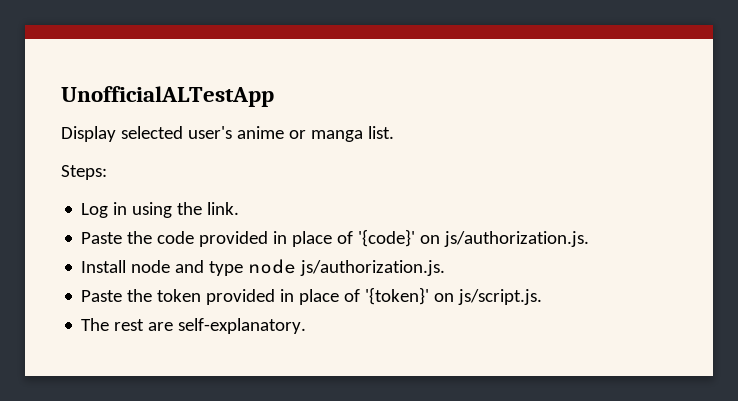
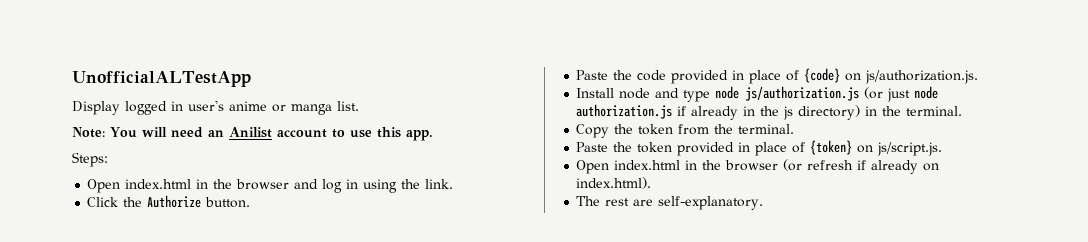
[120,126,183,139] selected -> [125,101,183,115] logged in
[61,165,107,180] [81,203,109,218] Steps: // Log -> [72,127,433,141] [72,152,108,167] [87,179,343,193] Note: You will need an Anilist account to use this app. // Steps: // Open index.html in the browser and log
(240, 208) none -> [87,195,251,208] // Click the Authorize button.
[358,229,416,247] '{code}' -> [804,68,841,83] {code}
[300,260,446,276] js/authorization.js. -> [745,86,939,102] [576,104,963,120] [576,124,795,138] js/authorization.js (or just node authorization.js if already in the js directory) in the terminal. // Copy the token from the terminal.
[365,287,430,305] '{token}' -> [810,140,853,155] {token}
(543, 297) none -> [576,159,940,174] [576,177,652,189] // Open index.html in the browser (or refresh if already on index.html).

